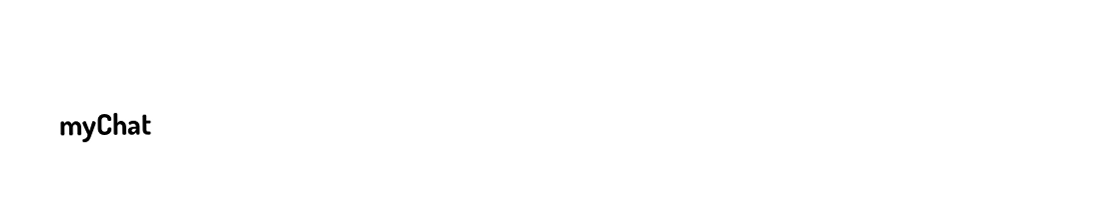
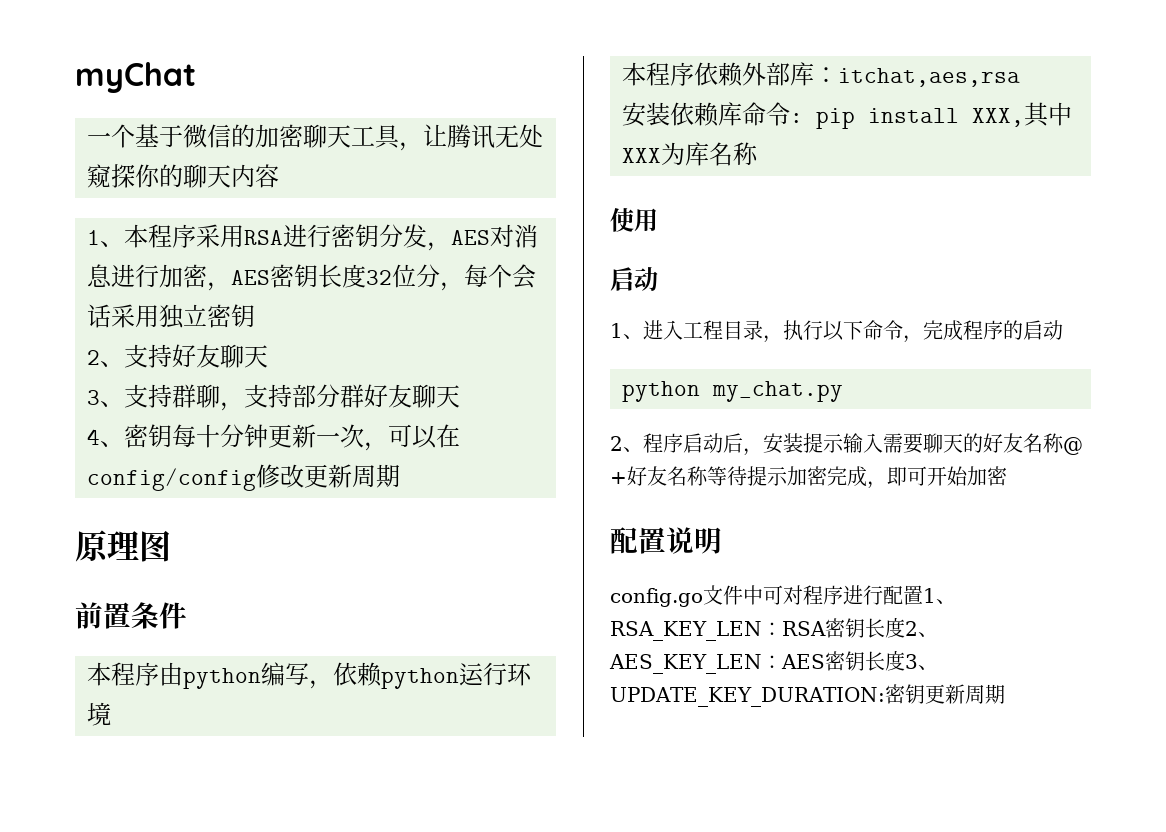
(152, 127) none -> [87,124,543,151] [87,164,279,188] [87,224,538,251] [87,264,536,291] [87,304,255,329] [87,344,268,368] [87,384,460,411] [87,424,460,451] [87,464,400,491] [75,530,171,562] [75,602,187,629] [87,662,532,689] [87,702,111,726] [622,62,1020,87] [622,102,1072,129] [622,142,758,166] [610,207,658,232] [610,267,658,291] [610,320,1063,343] [622,381,843,402] [610,433,1083,456] [610,466,1007,489] [610,527,722,554] [610,585,956,607] [610,617,938,641] [609,650,938,674] [610,684,1005,707] // 一个基于微信的加密聊天工具，让腾讯无处窥探你的聊天内容 // 1、本程序采用RSA进行密钥分发，AES对消息进行加密，AES密钥长度32位分，每个会话采用独立密钥 // 2、支持好友聊天 // 3、支持群聊，支持部分群好友聊天 // 4、密钥每十分钟更新一次，可以在config/config修改更新周期 // 原理图 // 前置条件 // 本程序由python编写，依赖python运行环境 // 本程序依赖外部库：itchat,aes,rsa // 安装依赖库命令: pip install XXX,其中XXX为库名称 // 使用 // 启动 // 1、进入工程目录，执行以下命令，完成程序的启动 // python my_chat.py // 2、程序启动后，安装提示输入需要聊天的好友名称@ +好友名称等待提示加密完成，即可开始加密 // 配置说明 // config.go文件中可对程序进行配置1、RSA_KEY_LEN：RSA密钥长度2、AES_KEY_LEN：AES密钥长度3、UPDATE_KEY_DURATION:密钥更新周期

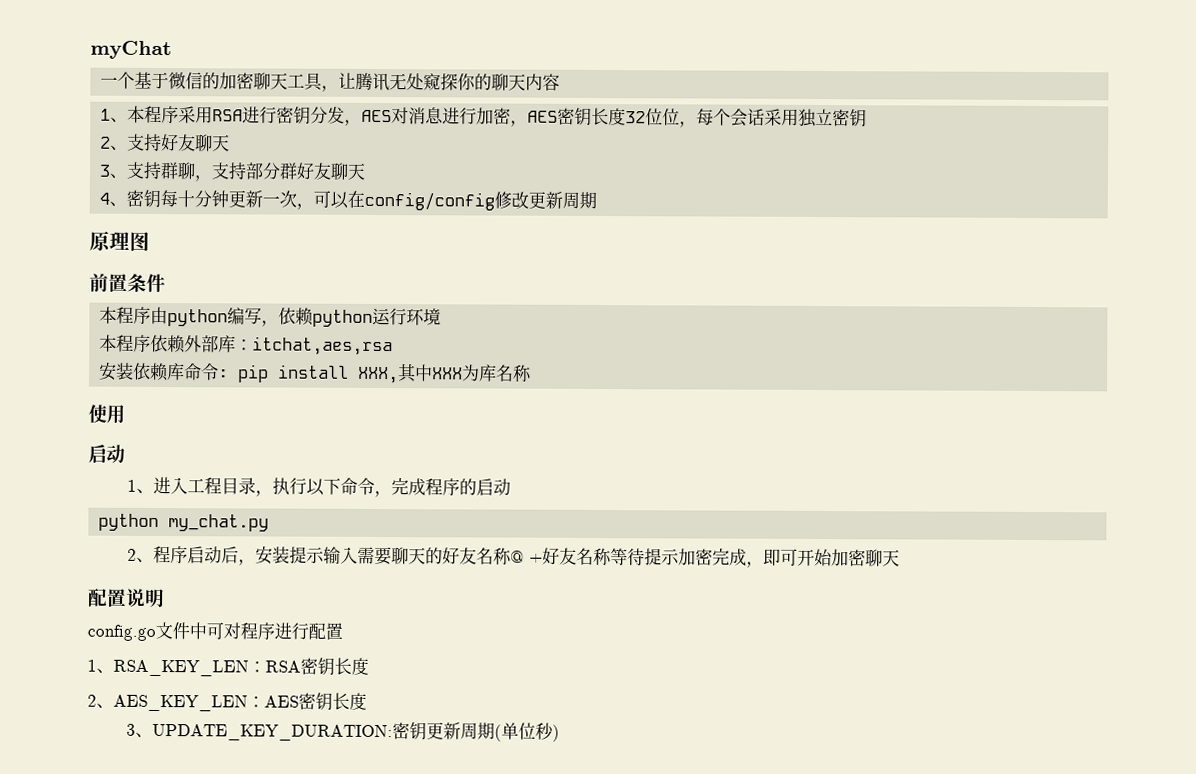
[416,264,440,288] 分 -> [662,108,681,126] 位
(1007, 476) none -> [864,549,900,567] 聊天
(923, 595) none -> (343, 631) //
(905, 627) none -> (369, 666) //
(905, 660) none -> (367, 701) //
(1005, 694) none -> [493,722,560,742] (单位秒)

